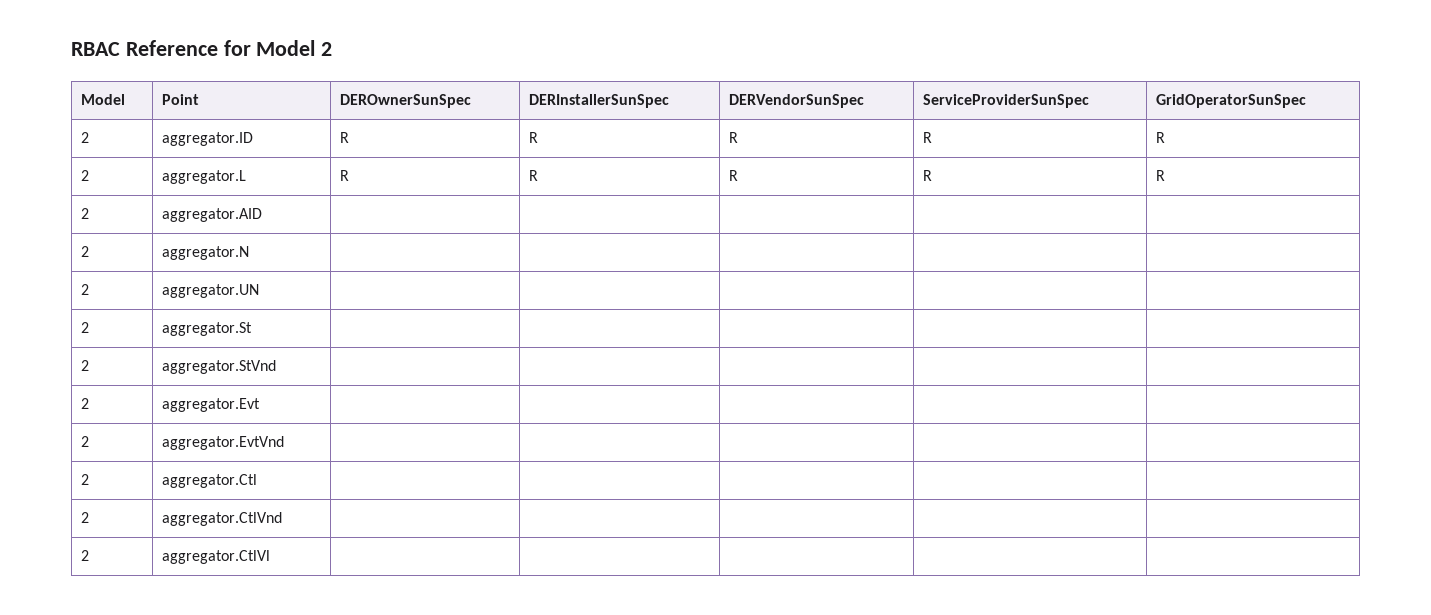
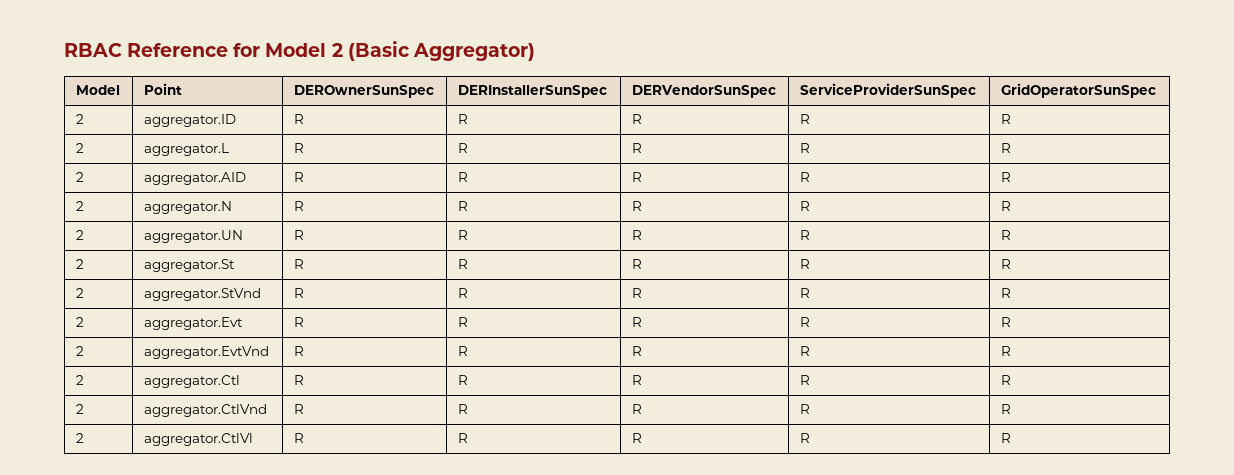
(333, 49) none -> [347,41,535,61] (Basic Aggregator)
[81,246,90,257] [162,246,250,260] [81,284,90,295] [162,284,260,298] [81,322,90,333] [162,322,253,336] [81,360,90,371] [162,360,277,374] [81,398,90,409] [162,398,261,412] [81,436,90,447] [162,436,285,450] [81,474,90,485] [162,474,258,488] [81,512,90,523] [162,512,283,526] [81,550,90,561] [162,550,271,564] | | | | // 2 | aggregator.N | | | | | // 2 | aggregator.UN | | | | | // 2 | aggregator.St | | | | | // 2 | aggregator.StVnd | | | | | // 2 | aggregator.Evt | | | | | // 2 | aggregator.EvtVnd | | | | | // 2 | aggregator.Ctl | | | | | // 2 | aggregator.CtlVnd | | | | | // 2 | aggregator.CtlVl | | | | | -> [293,172,304,182] [457,172,468,182] [631,172,642,182] [799,172,810,182] [1000,172,1011,182] [75,201,84,211] [143,201,232,214] [293,201,304,211] [457,201,468,211] [631,201,642,211] [799,201,810,211] [1000,201,1011,211] [75,230,84,240] [143,230,243,243] [293,230,304,240] [457,230,468,240] [631,230,642,240] [799,230,810,240] [1000,230,1011,240] [75,259,84,269] [143,259,235,272] [293,259,304,269] [457,259,468,269] [631,259,642,269] [799,259,810,269] [1000,259,1011,269] [75,288,84,298] [143,288,261,301] [293,288,304,298] [457,288,468,298] [631,288,642,298] [799,288,810,298] [1000,288,1011,298] [75,317,84,327] [143,317,243,330] [293,317,304,327] [457,317,468,327] [631,317,642,327] [799,317,810,327] [1000,317,1011,327] [75,346,84,356] [143,346,269,359] [293,346,304,356] [457,346,468,356] [631,346,642,356] [799,346,810,356] [1000,346,1011,356] [75,375,84,385] [143,375,240,388] [293,375,304,385] [457,375,468,385] [631,375,642,385] [799,375,810,385] [1000,375,1011,385] [75,404,84,414] [143,404,267,417] [293,404,304,414] [457,404,468,414] [631,404,642,414] [799,404,810,414] [1000,404,1011,414] [75,433,84,443] [143,433,253,446] [293,433,304,443] [457,433,468,443] [631,433,642,443] [799,433,810,443] [1000,433,1011,443] R | R | R | R | R // 2 | aggregator.N | R | R | R | R | R // 2 | aggregator.UN | R | R | R | R | R // 2 | aggregator.St | R | R | R | R | R // 2 | aggregator.StVnd | R | R | R | R | R // 2 | aggregator.Evt | R | R | R | R | R // 2 | aggregator.EvtVnd | R | R | R | R | R // 2 | aggregator.Ctl | R | R | R | R | R // 2 | aggregator.CtlVnd | R | R | R | R | R // 2 | aggregator.CtlVl | R | R | R | R | R

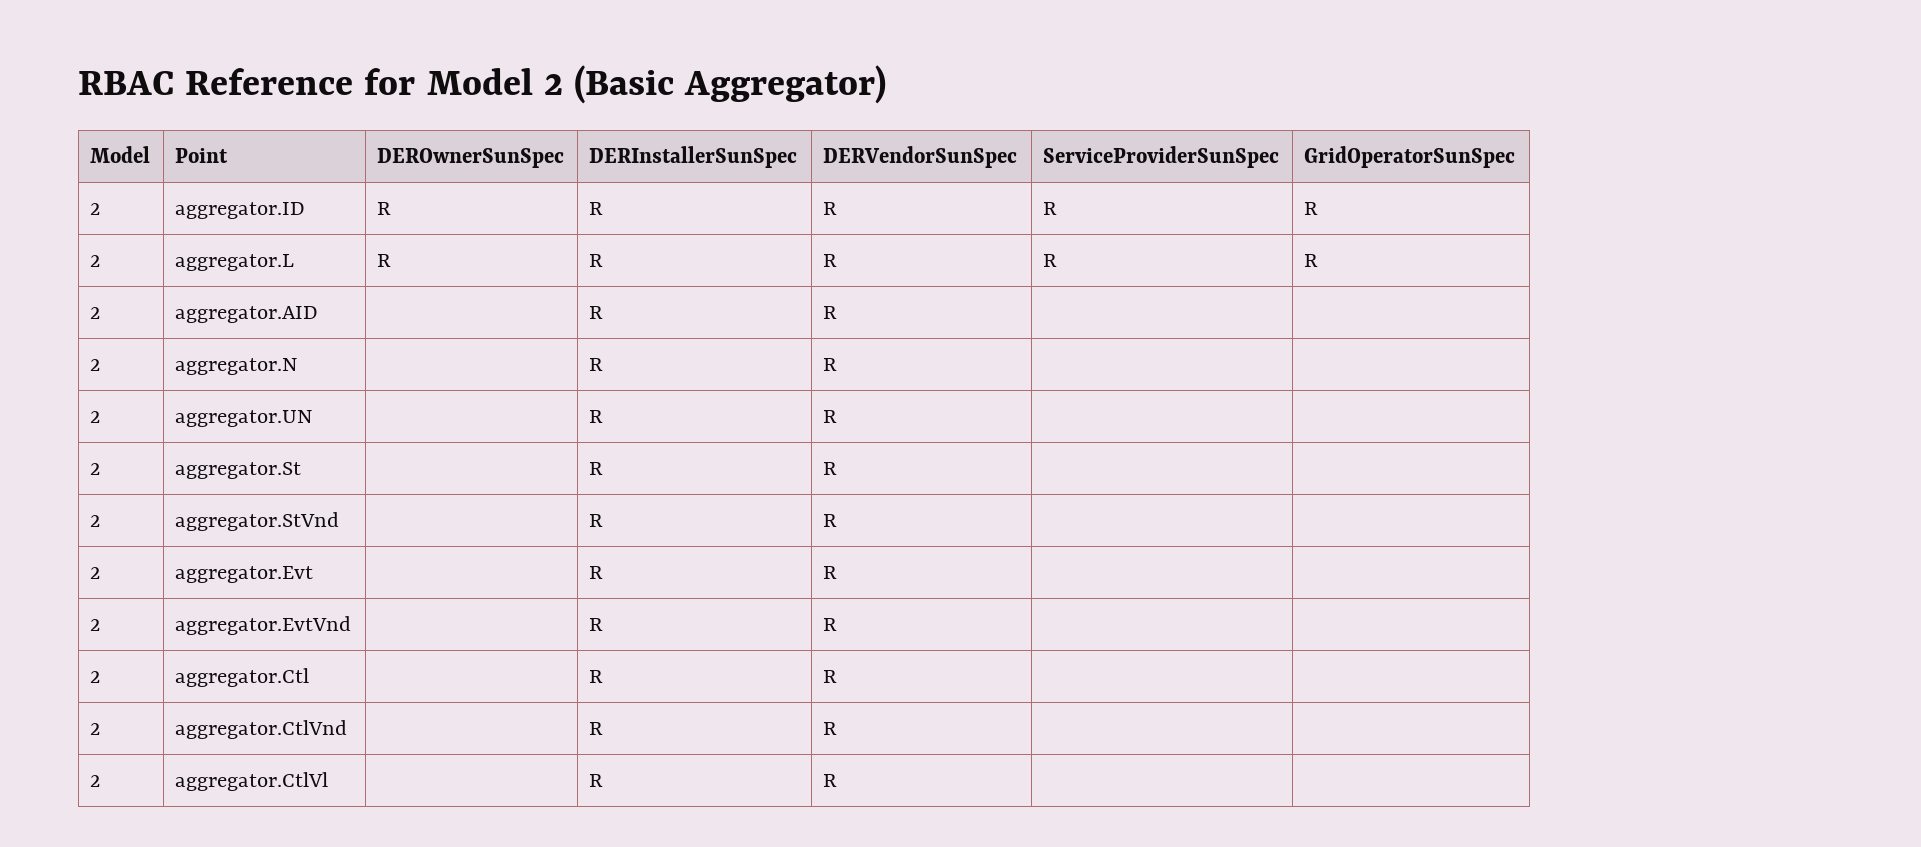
[293,172,304,182] [457,172,468,182] [631,172,642,182] [799,172,810,182] [1000,172,1011,182] R | R | R | R | R -> [589,306,604,319] [823,306,838,319] | R | R | |
[293,201,304,211] [457,201,468,211] [631,201,642,211] [799,201,810,211] [1000,201,1011,211] R | R | R | R | R -> [589,358,604,371] [823,358,838,371] | R | R | |
[293,230,304,240] [457,230,468,240] [631,230,642,240] [799,230,810,240] [1000,230,1011,240] R | R | R | R | R -> [589,410,604,423] [823,410,838,423] | R | R | |
[293,259,304,269] [457,259,468,269] [631,259,642,269] [799,259,810,269] [1000,259,1011,269] R | R | R | R | R -> [589,462,604,475] [823,462,838,475] | R | R | |
[293,288,304,298] [457,288,468,298] [631,288,642,298] [799,288,810,298] [1000,288,1011,298] R | R | R | R | R -> [589,514,604,527] [823,514,838,527] | R | R | |
[293,317,304,327] [457,317,468,327] [631,317,642,327] [799,317,810,327] [1000,317,1011,327] R | R | R | R | R -> [589,566,604,579] [823,566,838,579] | R | R | |
[293,346,304,356] [457,346,468,356] [631,346,642,356] [799,346,810,356] [1000,346,1011,356] R | R | R | R | R -> [589,618,604,631] [823,618,838,631] | R | R | |
[293,375,304,385] [457,375,468,385] [631,375,642,385] [799,375,810,385] [1000,375,1011,385] R | R | R | R | R -> [589,670,604,683] [823,670,838,683] | R | R | |
[293,404,304,414] [457,404,468,414] [631,404,642,414] [799,404,810,414] [1000,404,1011,414] R | R | R | R | R -> [589,722,604,735] [823,722,838,735] | R | R | |
[293,433,304,443] [457,433,468,443] [631,433,642,443] [799,433,810,443] [1000,433,1011,443] R | R | R | R | R -> [589,774,604,787] [823,774,838,787] | R | R | |

